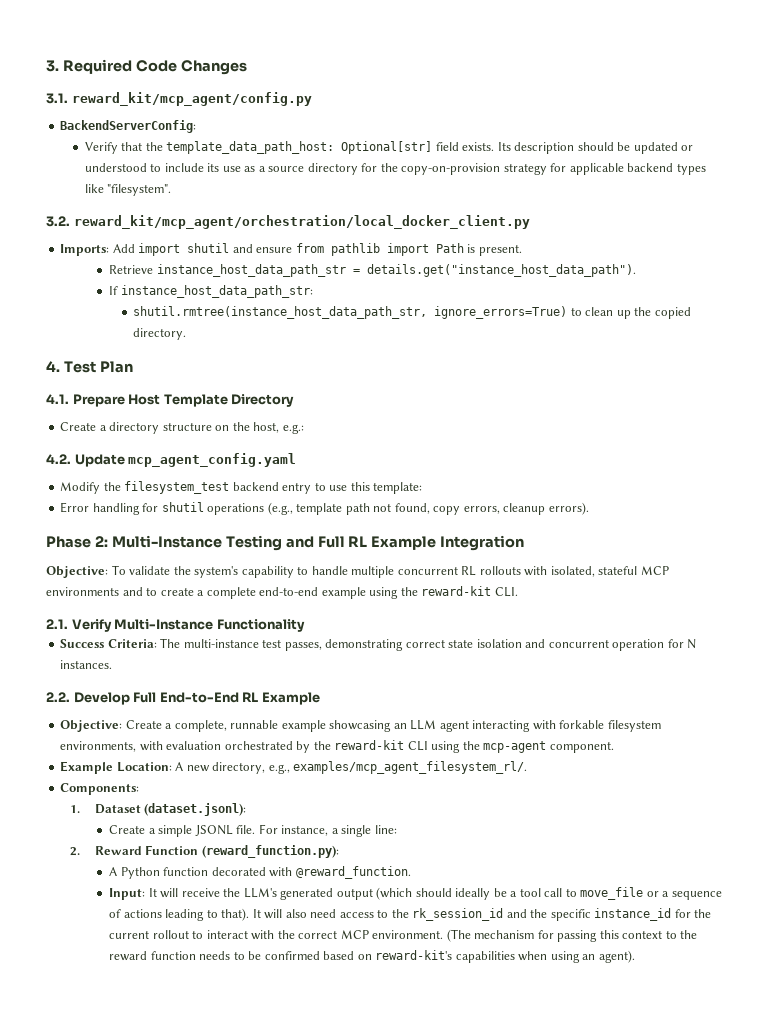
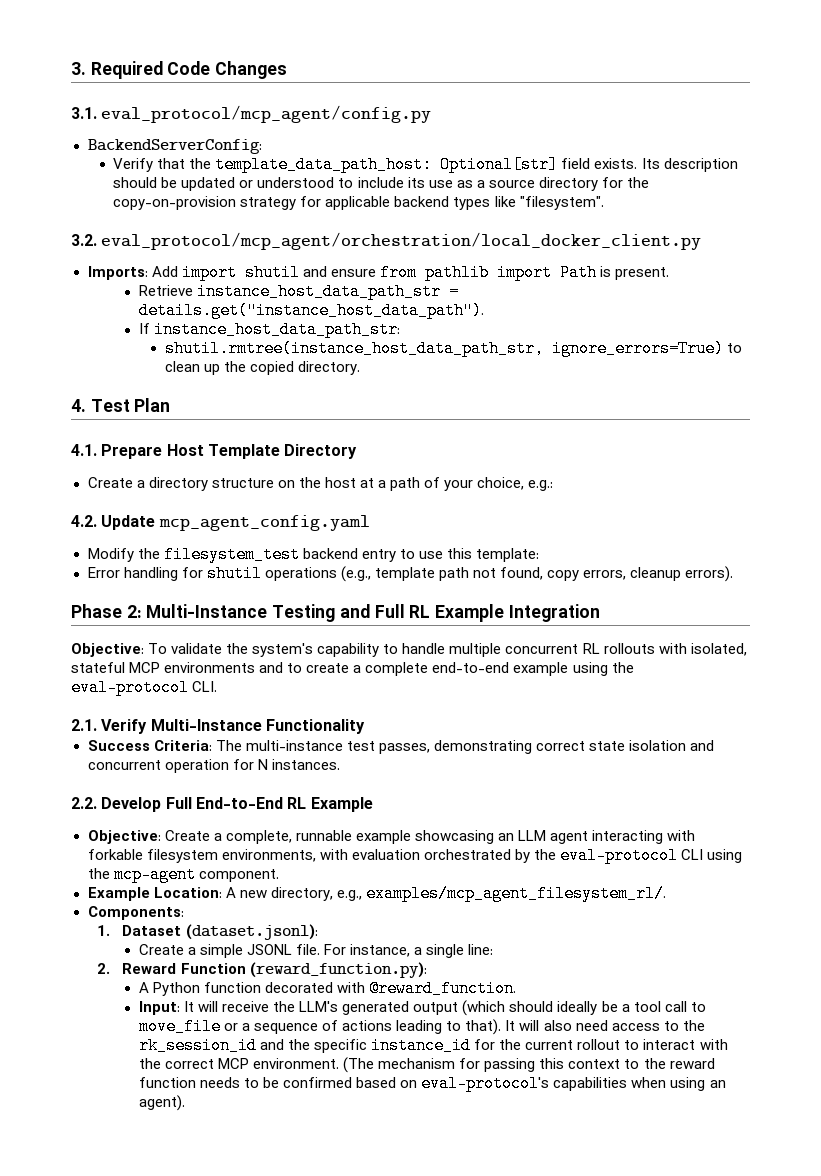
[71,92,312,106] reward_kit/mcp_agent/config.py -> [101,105,432,123] eval_protocol/mcp_agent/config.py
[73,215,530,229] reward_kit/mcp_agent/orchestration/local_docker_client.py -> [101,232,702,250] eval_protocol/mcp_agent/orchestration/local_docker_client.py
[253,422,280,433] host, -> [324,477,525,491] host at a path of your choice,
[421,586,492,596] reward-kit -> [71,679,189,696] eval-protocol
[334,740,405,750] reward-kit -> [559,847,678,864] eval-protocol
[375,950,453,960] reward-kit's -> [421,1075,550,1092] eval-protocol's

